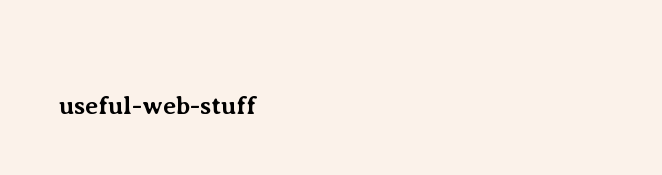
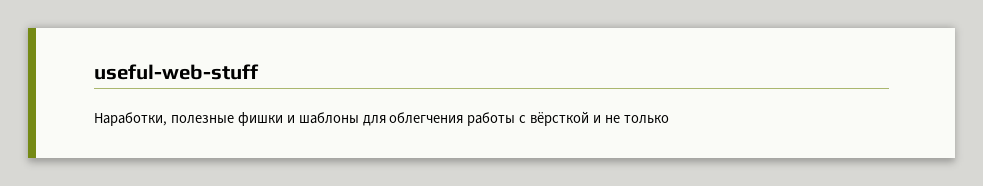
(257, 105) none -> [94,111,669,126] // Наработки, полезные фишки и шаблоны для облегчения работы с вёрсткой и не только

